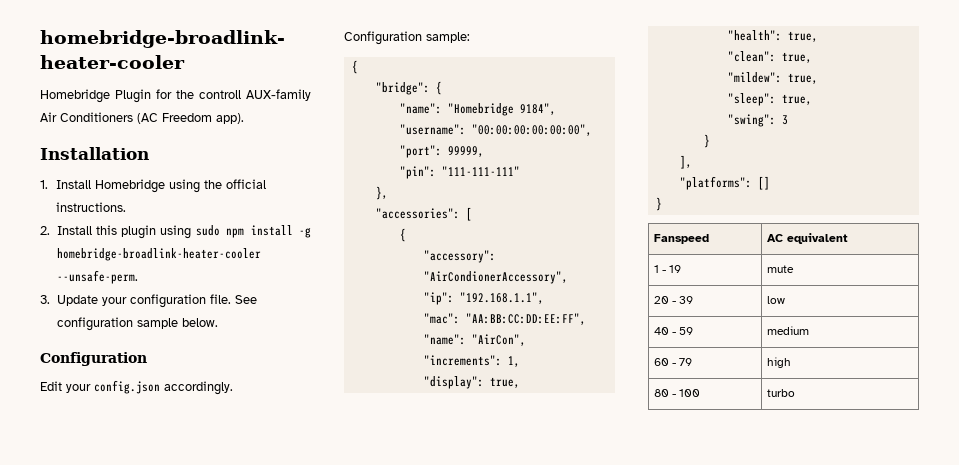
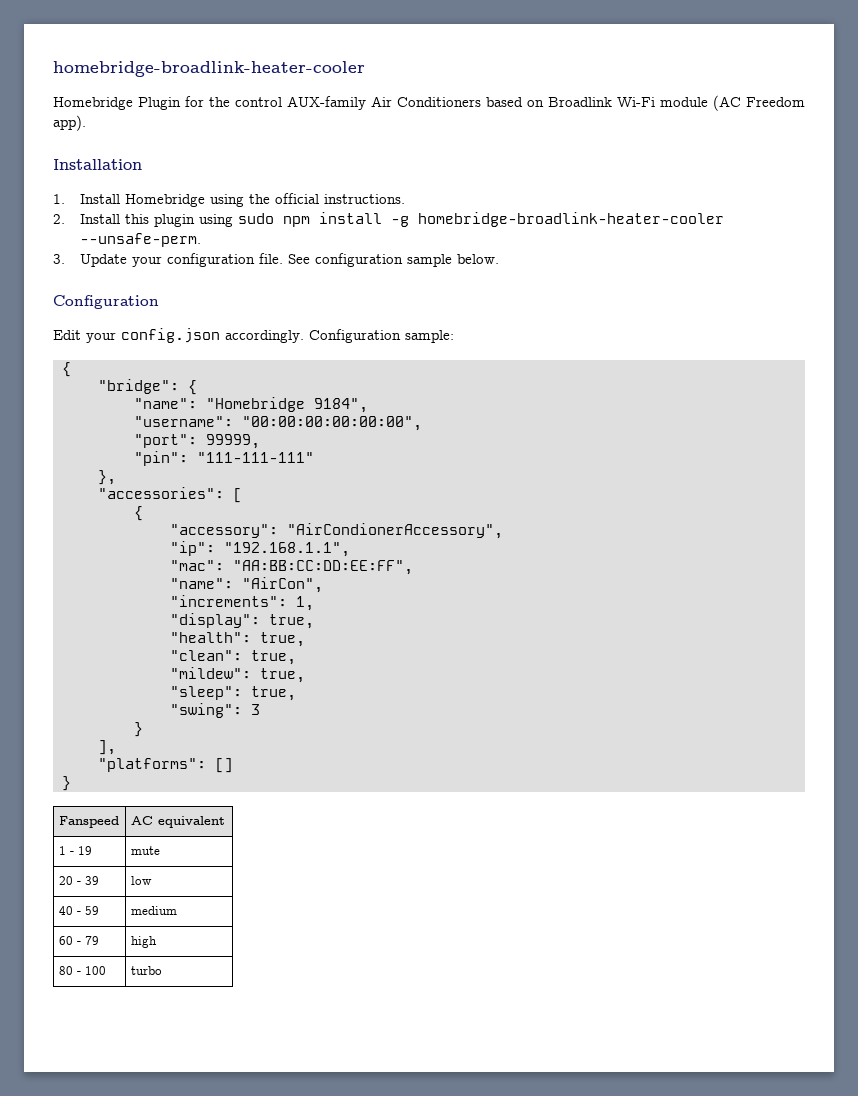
[199,90,241,99] controll -> [235,97,282,107] control
(133, 117) none -> [486,97,708,107] based on Broadlink Wi-Fi module

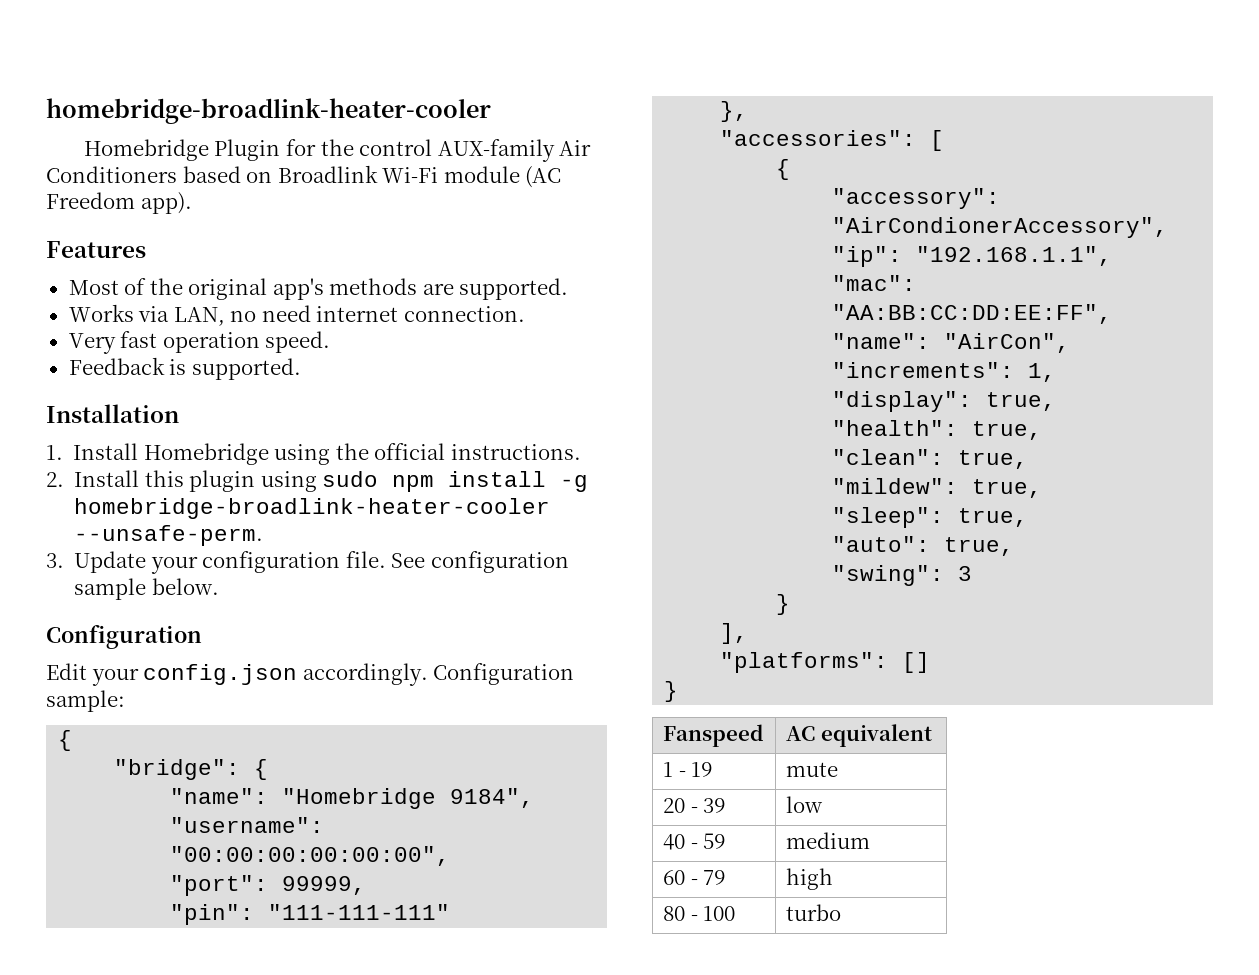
(86, 123) none -> [46,241,146,258] [68,278,569,300] [68,304,525,326] [68,331,331,354] [68,357,301,380] // Features // Most of the original app's methods are supported. // Works via LAN, no need internet connection. // Very fast operation speed. // Feedback is supported.
(296, 693) none -> [832,536,1015,556] // "auto": true,

